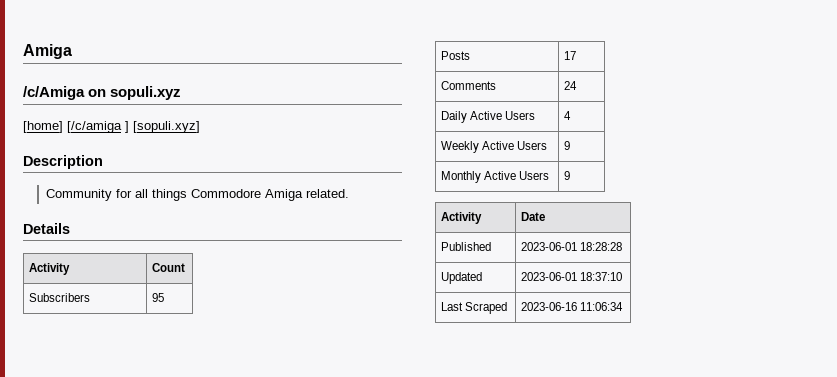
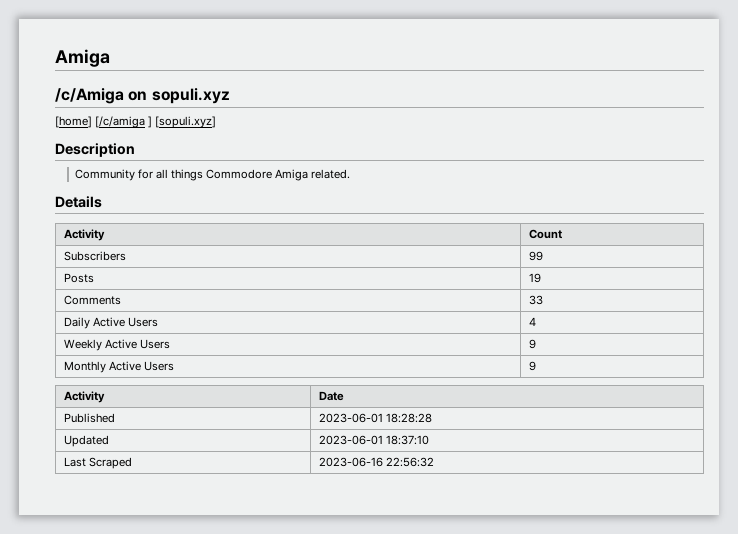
[152,293,165,302] 95 -> [528,251,543,261] 99
[564,51,577,60] 17 -> [528,273,541,283] 19
[564,81,578,90] 24 -> [528,295,543,305] 33
[580,302,624,311] 11:06:34 -> [385,457,434,467] 22:56:32

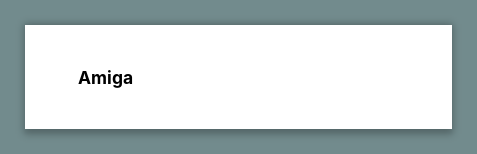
[55,49,110,67] [55,88,230,104] [55,116,217,128] [55,143,135,157] [74,169,351,181] [55,196,102,208] [63,229,105,241] [528,229,562,239] [63,251,126,261] [528,251,543,261] [63,273,94,283] [528,273,541,283] [63,295,121,305] [528,295,543,305] [63,317,158,329] [528,317,536,326] [63,339,170,351] [528,339,536,349] [63,361,174,373] [528,361,536,371] [63,391,105,403] [318,391,344,401] [63,413,115,423] [318,413,432,423] [63,435,109,447] [318,435,429,445] [63,457,132,469] [318,457,434,467] Amiga // /c/Amiga on sopuli.xyz // [home] [/c/amiga ] [sopuli.xyz] // Description // Community for all things Commodore Amiga related. // Details // Activity | Count // Subscribers | 99 // Posts | 19 // Comments | 33 // Daily Active Users | 4 // Weekly Active Users | 9 // Monthly Active Users | 9 // Activity | Date // Published | 2023-06-01 18:28:28 // Updated | 2023-06-01 18:37:10 // Last Scraped | 2023-06-16 22:56:32 -> [78,70,133,88] Amiga

